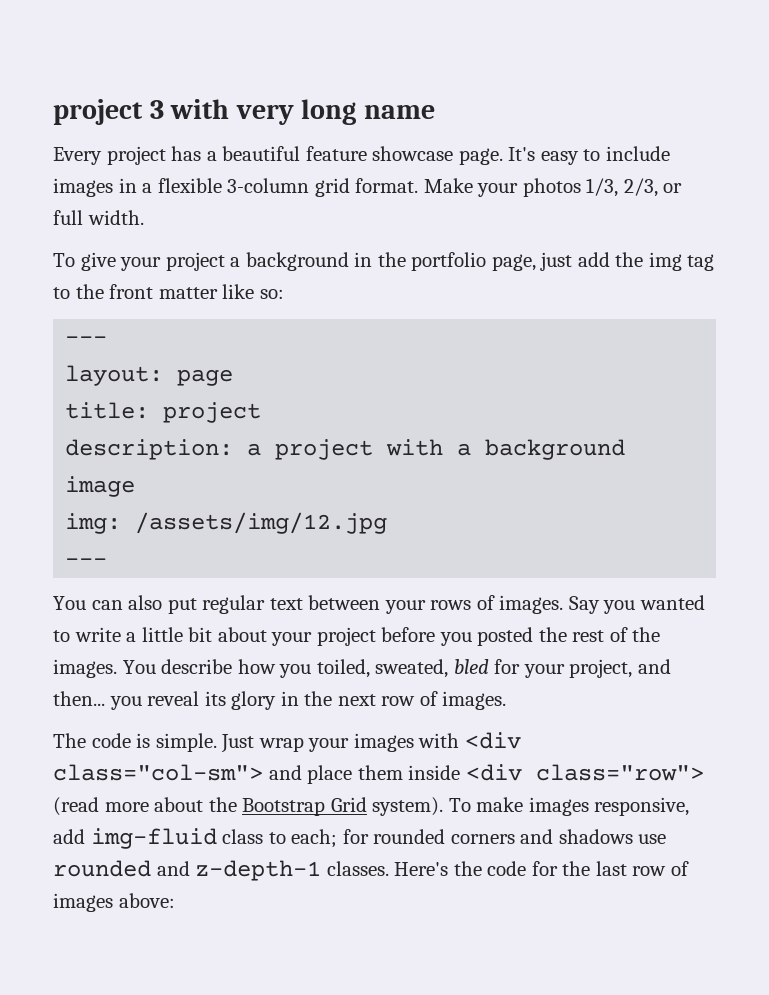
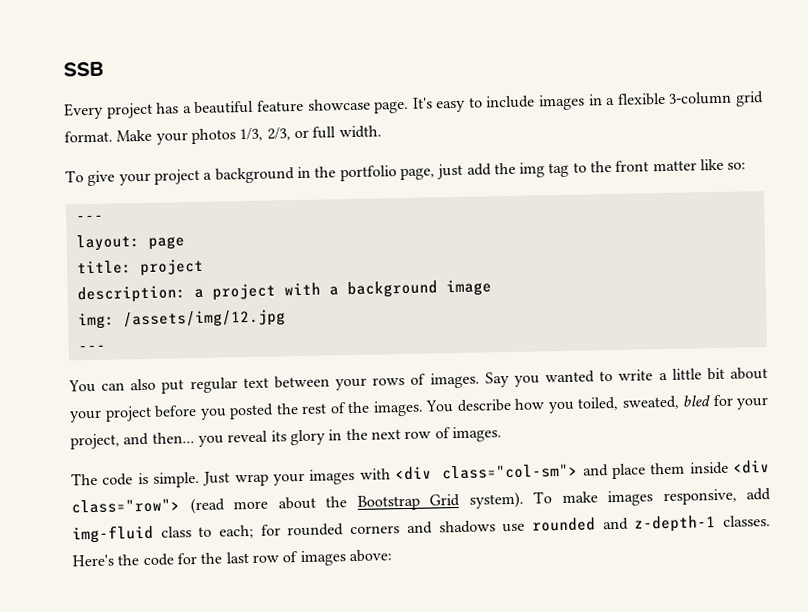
[53,99,435,125] project 3 with very long name -> [63,61,104,77] SSB

